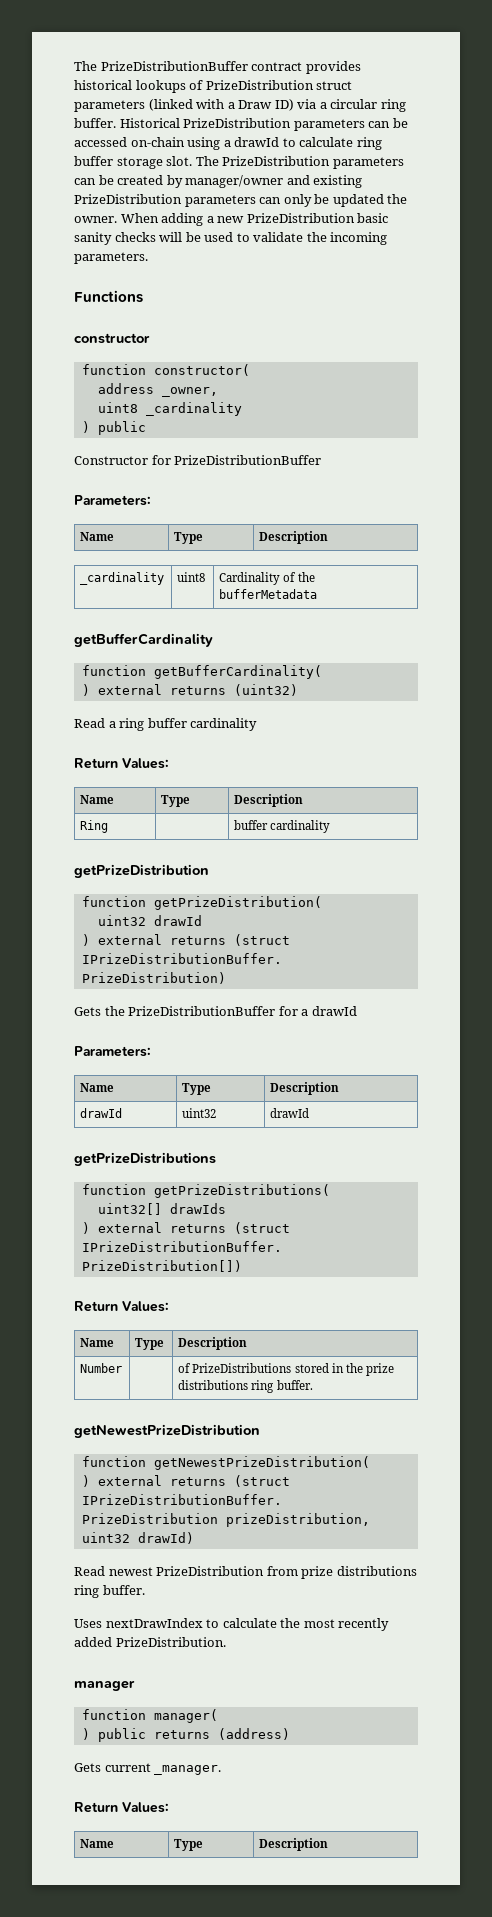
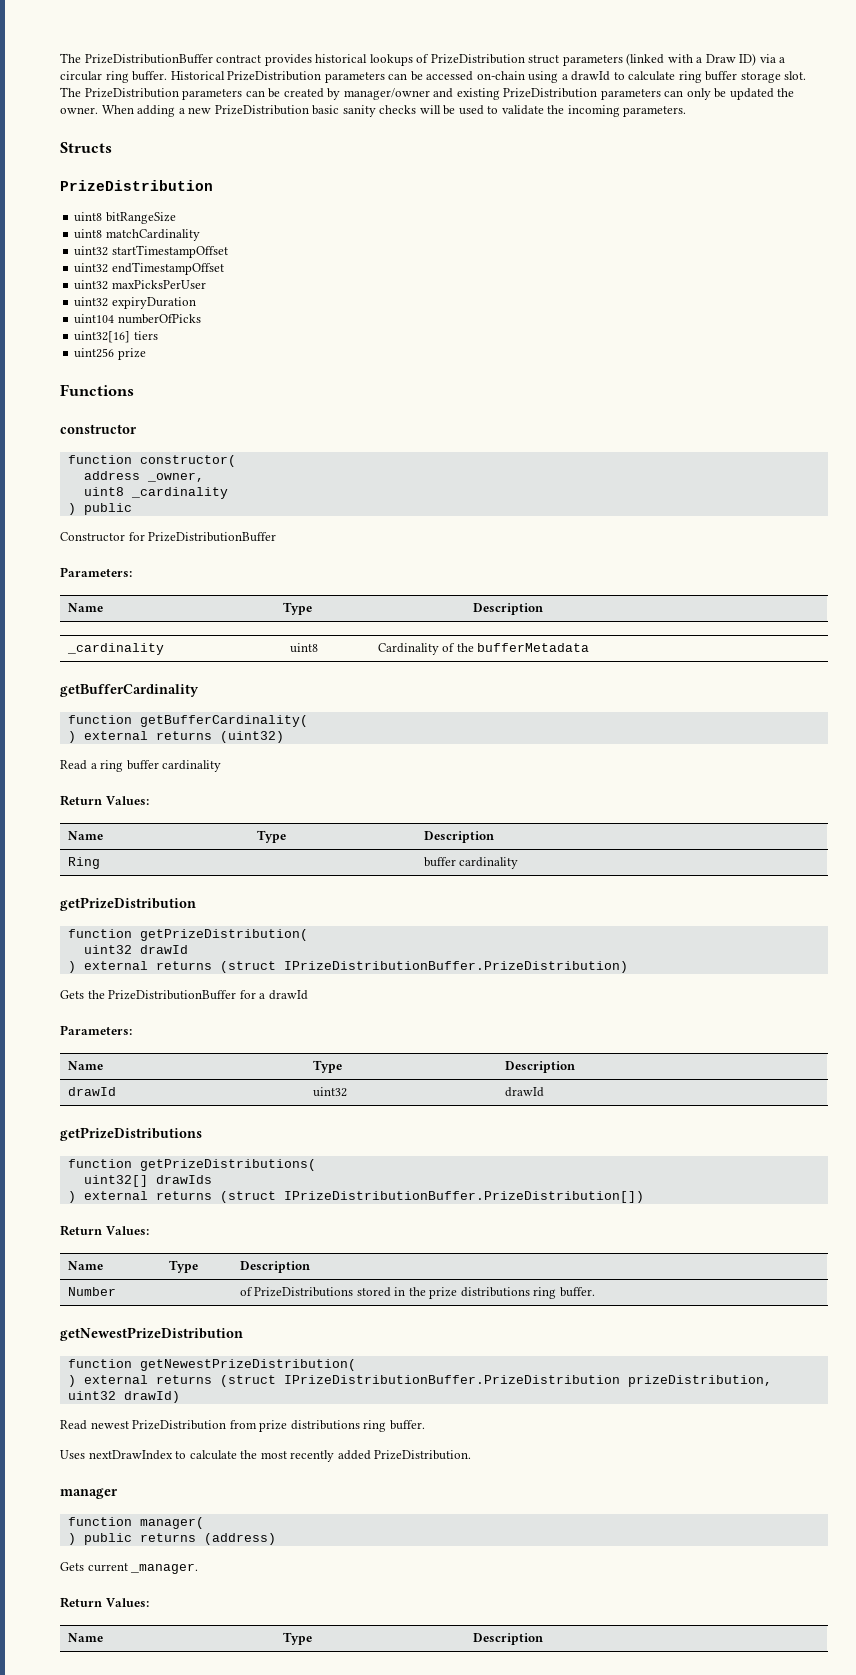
(148, 258) none -> [60,142,112,153] [60,180,213,191] [74,212,176,224] [74,229,200,241] [74,245,228,258] [74,262,224,275] [74,280,206,290] [74,297,196,309] [74,314,201,324] [74,331,158,343] [74,348,146,360] // Structs // PrizeDistribution // uint8 bitRangeSize // uint8 matchCardinality // uint32 startTimestampOffset // uint32 endTimestampOffset // uint32 maxPicksPerUser // uint32 expiryDuration // uint104 numberOfPicks // uint32[16] tiers // uint256 prize

